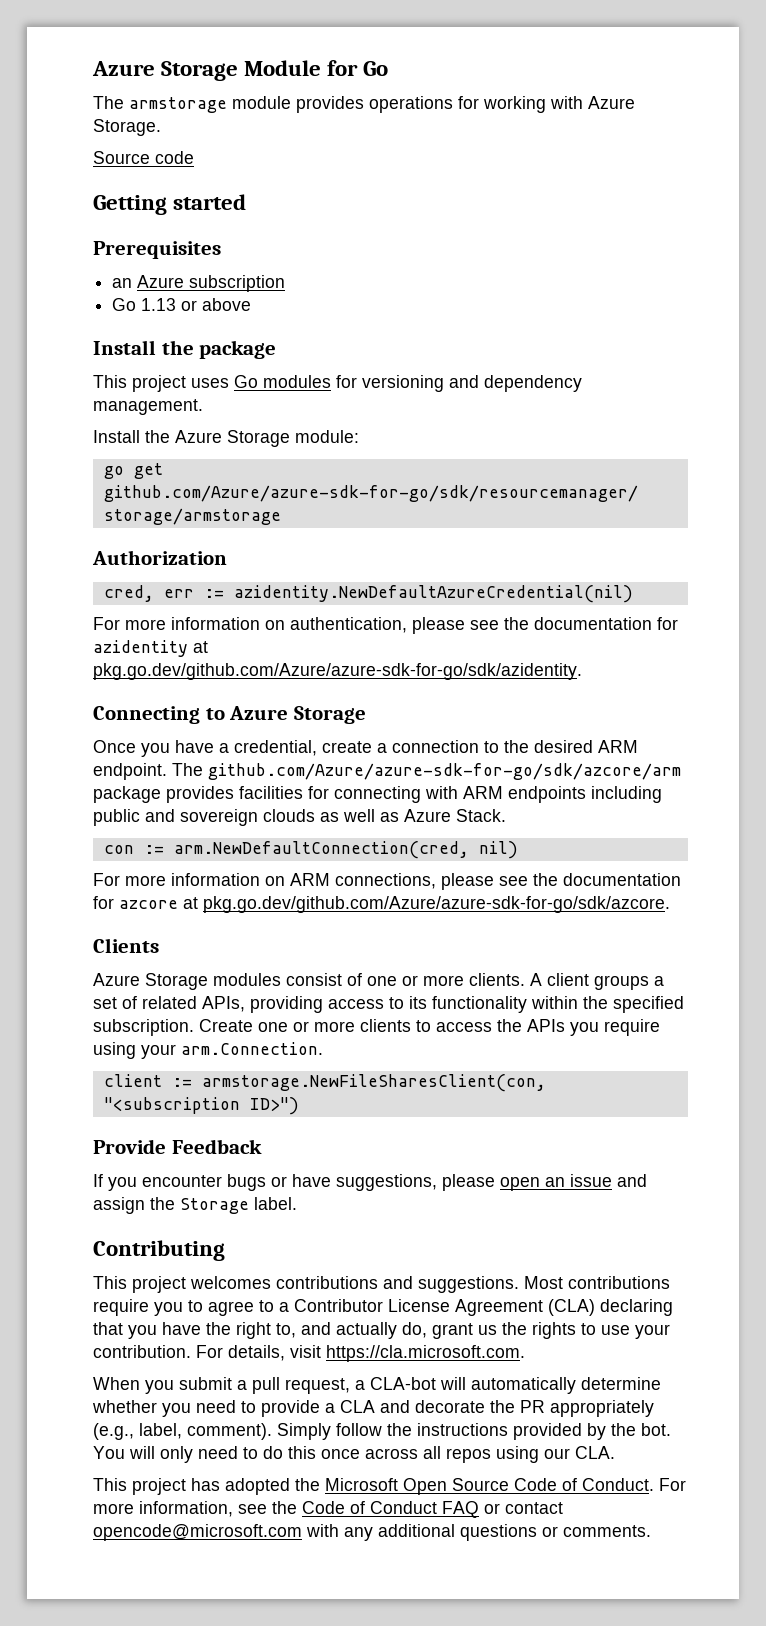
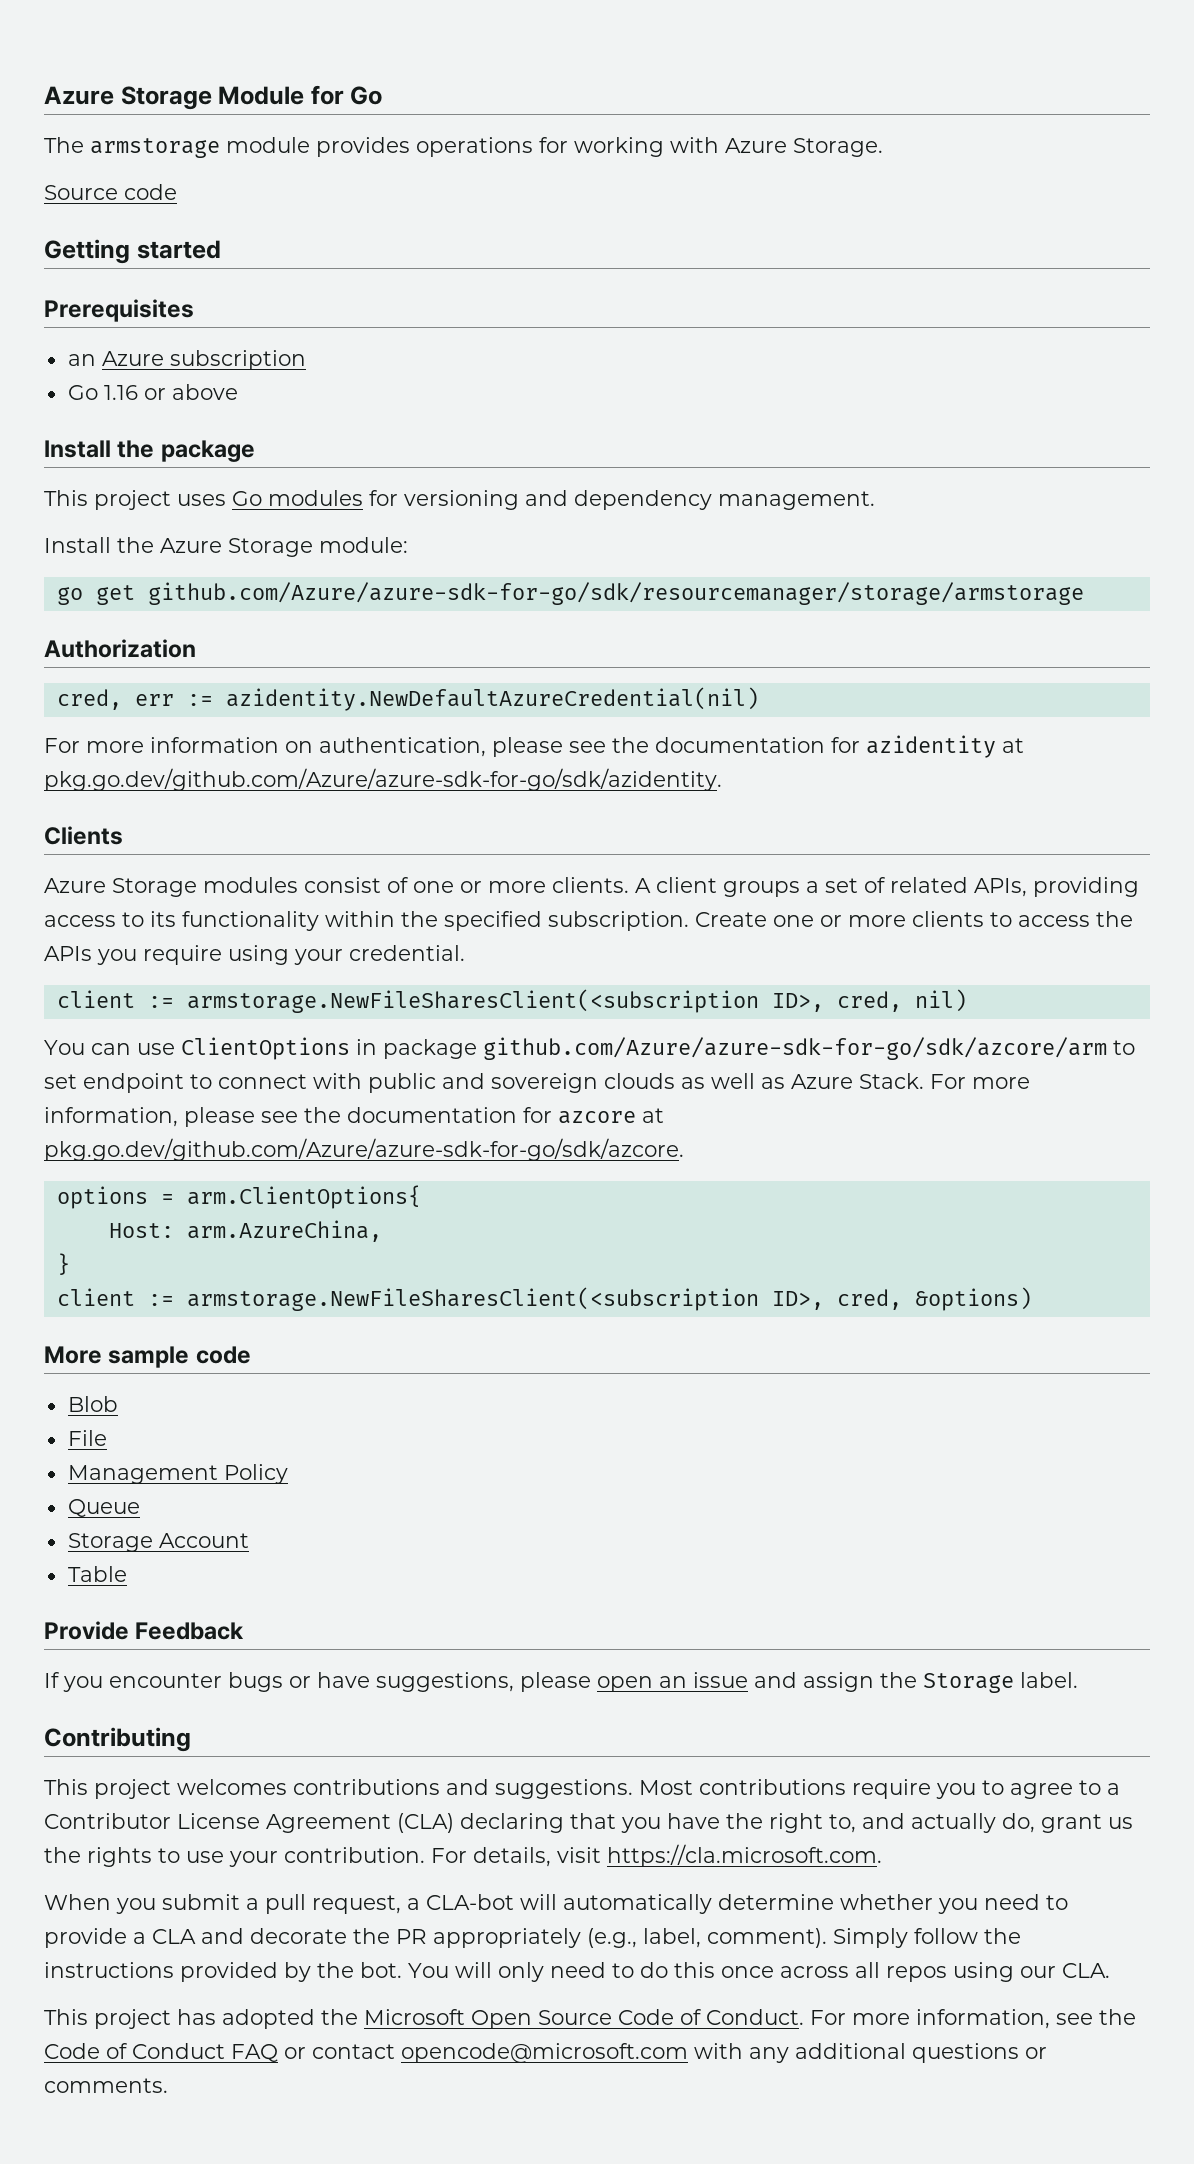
[141,298,177,311] 1.13 -> [103,385,138,400] 1.16
[93,706,366,724] [93,740,638,757] [93,763,681,780] [93,786,662,803] [93,809,506,826] [103,841,518,859] [93,873,681,890] [93,896,670,913] // Connecting to Azure Storage // Once you have a credential, create a connection to the desired ARM endpoint. The github.com/Azure/azure-sdk-for-go/sdk/azcore/arm package provides facilities for connecting with ARM endpoints including public and sovereign clouds as well as Azure Stack. // con := arm.NewDefaultConnection(cred, nil) // For more information on ARM connections, please see the documentation for azcore at pkg.go.dev/github.com/Azure/azure-sdk-for-go/sdk/azcore. -> (722, 779) none
[181,1042,323,1055] [103,1074,546,1092] [103,1097,299,1115] arm.Connection. // client := armstorage.NewFileSharesClient(con, "<subscription ID>") -> [349,945,465,961] [56,989,967,1013] [44,1037,1135,1060] [44,1073,1030,1093] [44,1107,664,1127] [44,1138,684,1161] [56,1185,421,1209] [108,1220,382,1242] [56,1253,70,1275] [56,1287,1032,1311] [44,1346,251,1368] [67,1396,118,1412] [67,1430,107,1446] [67,1464,288,1484] [67,1499,140,1517] [67,1533,249,1552] [67,1566,127,1582] credential. // client := armstorage.NewFileSharesClient(<subscription ID>, cred, nil) // You can use ClientOptions in package github.com/Azure/azure-sdk-for-go/sdk/azcore/arm to set endpoint to connect with public and sovereign clouds as well as Azure Stack. For more information, please see the documentation for azcore at pkg.go.dev/github.com/Azure/azure-sdk-for-go/sdk/azcore. // options = arm.ClientOptions{ // Host: arm.AzureChina, // } // client := armstorage.NewFileSharesClient(<subscription ID>, cred, &options) // More sample code // Blob // File // Management Policy // Queue // Storage Account // Table

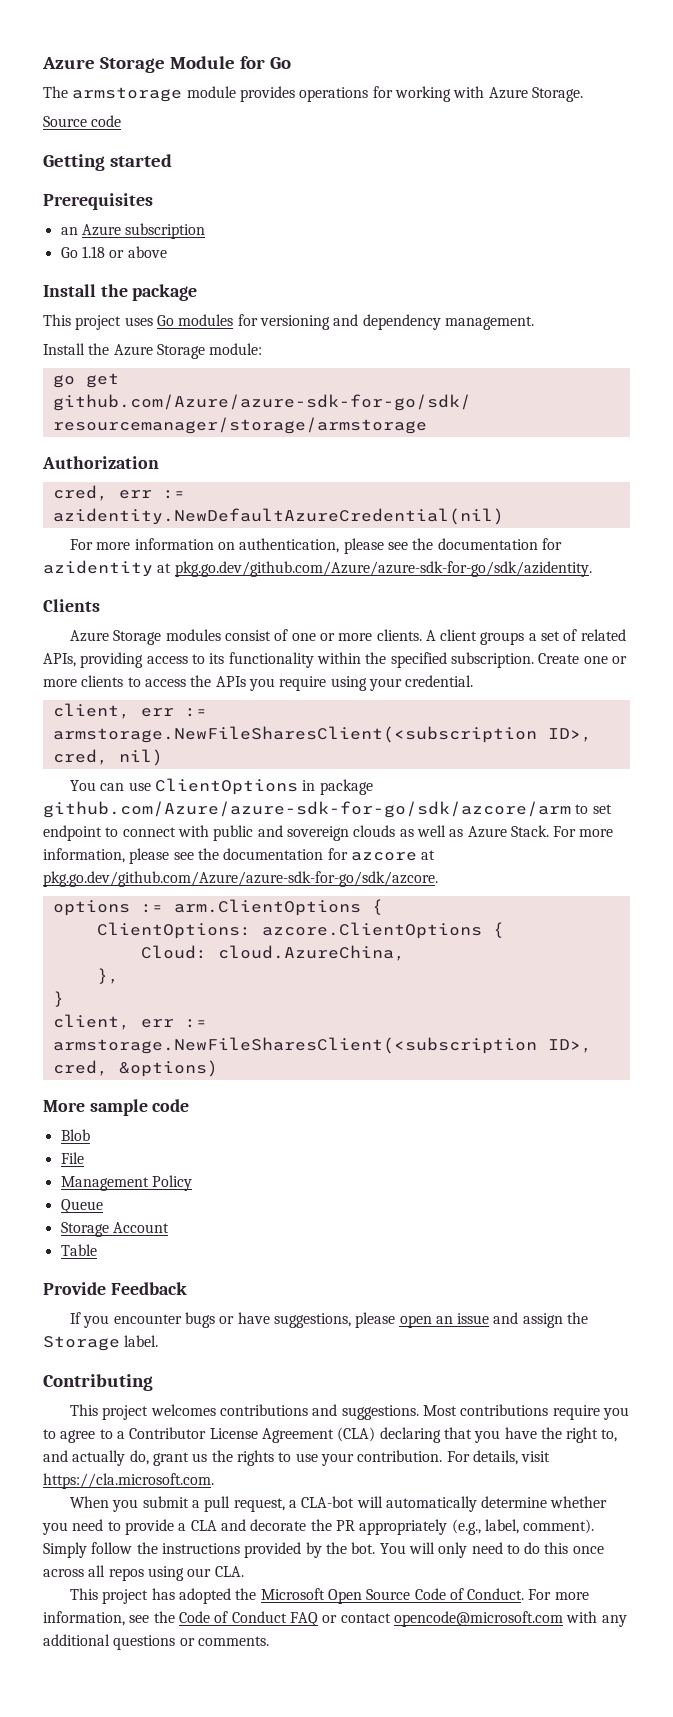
[103,385,138,400] 1.16 -> [81,246,105,258] 1.18
[56,990,135,1008] client -> [52,703,174,719] client, err
[160,1185,421,1209] [108,1220,382,1242] = arm.ClientOptions{ // Host: arm.AzureChina, -> [140,899,383,916] [96,922,504,939] [140,945,405,961] [96,968,119,984] := arm.ClientOptions { // ClientOptions: azcore.ClientOptions { // Cloud: cloud.AzureChina, // },
[56,1288,135,1306] client -> [52,1014,174,1030] client, err

